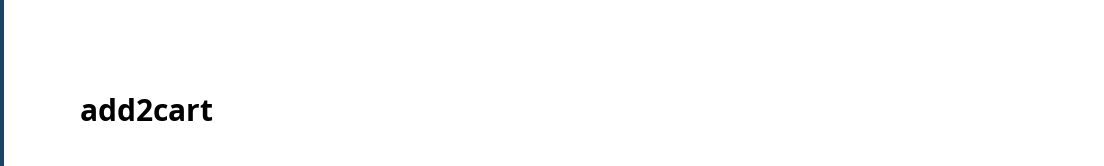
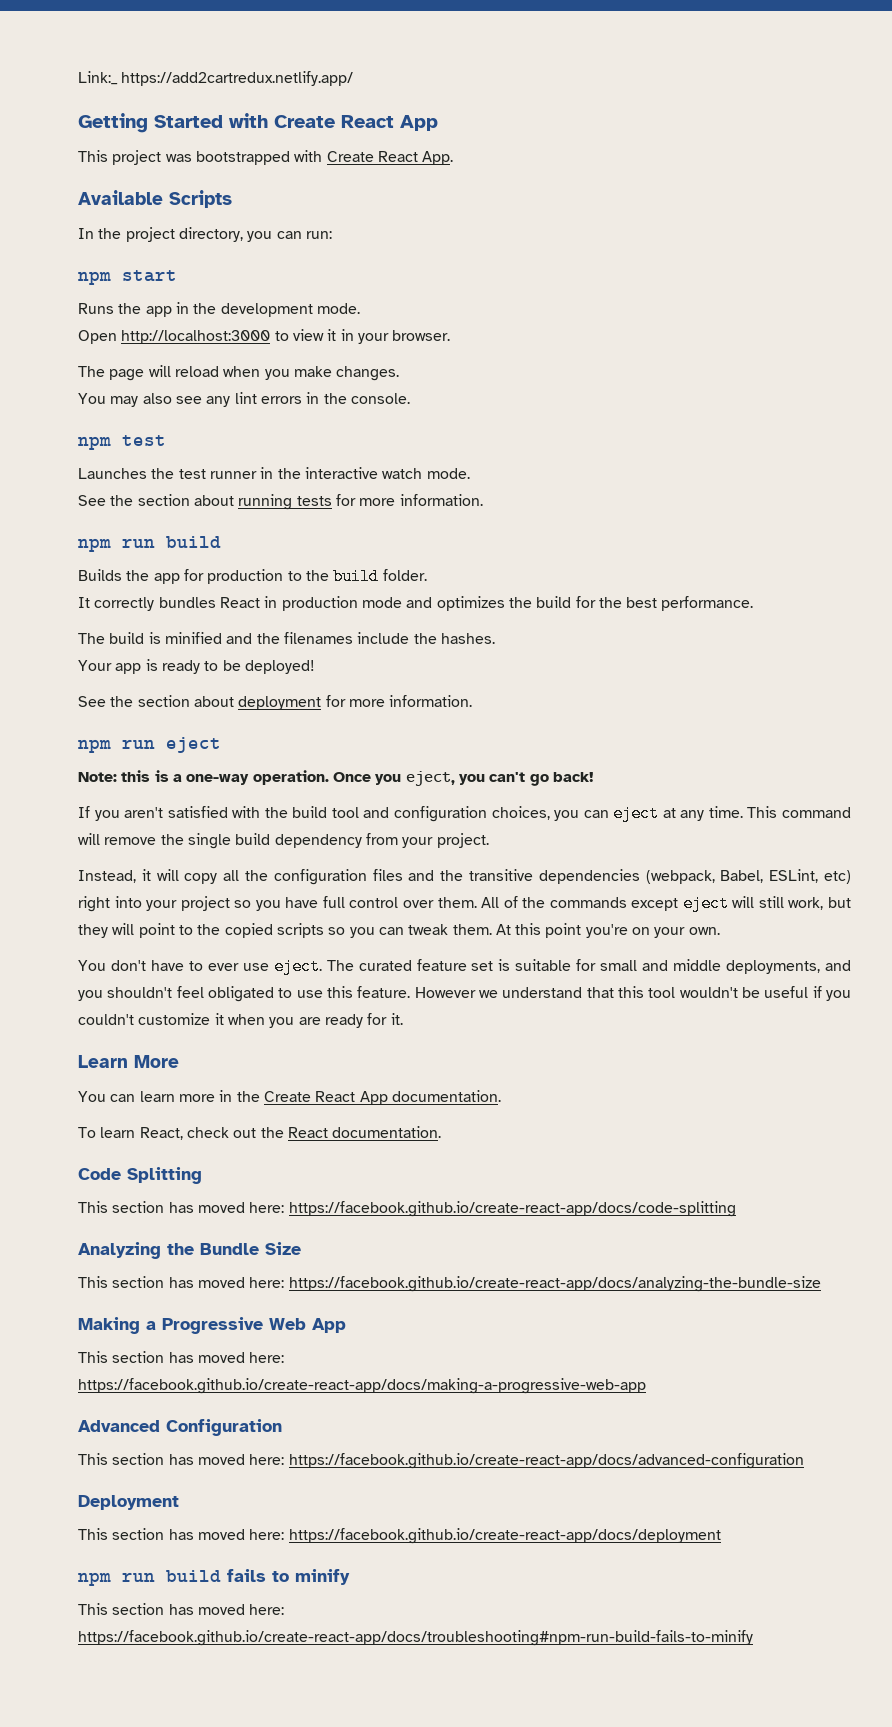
[80,98,213,121] add2cart -> [78,71,354,86] [78,113,438,133] [78,150,454,165] [78,190,232,208] [78,227,332,242] [78,270,177,285] [78,302,360,317] [78,329,451,344] [78,365,400,381] [78,392,410,407] [78,435,166,450] [78,467,470,479] [78,494,483,510] [78,536,221,552] [78,568,427,585] [78,596,754,611] [78,632,495,644] [78,659,315,674] [78,695,473,710] [78,737,221,753] [78,770,594,786] [78,805,851,822] [78,833,489,849] [78,869,851,885] [78,895,851,912] [78,923,720,938] [78,958,852,975] [78,986,852,1002] [78,1013,403,1028] [78,1055,179,1068] [78,1090,501,1105] [78,1126,442,1140] [78,1167,202,1184] [78,1201,736,1217] [78,1242,301,1259] [78,1276,821,1292] [78,1317,346,1334] [78,1351,285,1363] [78,1378,646,1394] [78,1419,282,1436] [78,1453,804,1469] [78,1495,179,1510] [78,1528,721,1544] [78,1569,350,1586] [78,1603,285,1615] [78,1630,753,1646] Link:_ https://add2cartredux.netlify.app/ // Getting Started with Create React App // This project was bootstrapped with Create React App. // Available Scripts // In the project directory, you can run: // npm start // Runs the app in the development mode. // Open http://localhost:3000 to view it in your browser. // The page will reload when you make changes. // You may also see any lint errors in the console. // npm test // Launches the test runner in the interactive watch mode. // See the section about running tests for more information. // npm run build // Builds the app for production to the build folder. // It correctly bundles React in production mode and optimizes the build for the best performance. // The build is minified and the filenames include the hashes. // Your app is ready to be deployed! // See the section about deployment for more information. // npm run eject // Note: this is a one-way operation. Once you eject, you can't go back! // If you aren't satisfied with the build tool and configuration choices, you can eject at any time. This command will remove the single build dependency from your project. // Instead, it will copy all the configuration files and the transitive dependencies (webpack, Babel, ESLint, etc) right into your project so you have full control over them. All of the commands except eject will still work, but they will point to the copied scripts so you can tweak them. At this point you're on your own. // You don't have to ever use eject. The curated feature set is suitable for small and middle deployments, and you shouldn't feel obligated to use this feature. However we understand that this tool wouldn't be useful if you couldn't customize it when you are ready for it. // Learn More // You can learn more in the Create React App documentation. // To learn React, check out the React documentation. // Code Splitting // This section has moved here: https://facebook.github.io/create-react-app/docs/code-splitting // Analyzing the Bundle Size // This section has moved here: https://facebook.github.io/create-react-app/docs/analyzing-the-bundle-size // Making a Progressive Web App // This section has moved here: https://facebook.github.io/create-react-app/docs/making-a-progressive-web-app // Advanced Configuration // This section has moved here: https://facebook.github.io/create-react-app/docs/advanced-configuration // Deployment // This section has moved here: https://facebook.github.io/create-react-app/docs/deployment // npm run build fails to minify // This section has moved here: https://facebook.github.io/create-react-app/docs/troubleshooting#npm-run-build-fails-to-minify

